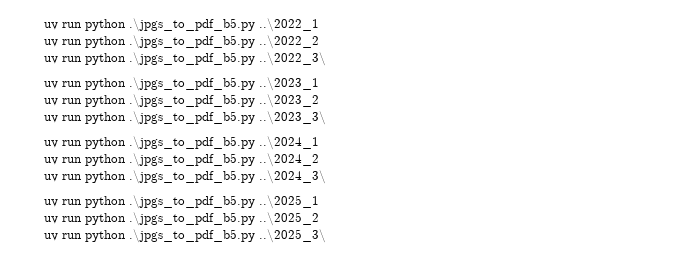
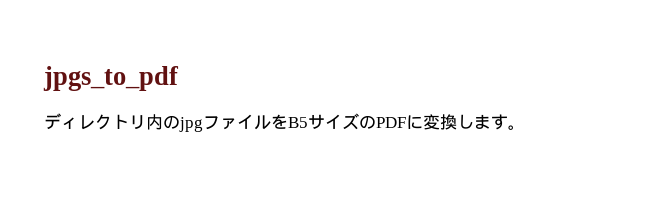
[44,18,319,32] [44,35,319,49] [44,52,326,66] [44,77,319,91] [44,94,319,108] [44,111,326,125] [44,136,319,150] [44,153,319,167] [44,170,326,184] [44,195,319,209] [44,212,319,226] [44,229,326,243] uv run python .\jpgs_to_pdf_b5.py ..\2022_1 // uv run python .\jpgs_to_pdf_b5.py ..\2022_2 // uv run python .\jpgs_to_pdf_b5.py ..\2022_3\ // uv run python .\jpgs_to_pdf_b5.py ..\2023_1 // uv run python .\jpgs_to_pdf_b5.py ..\2023_2 // uv run python .\jpgs_to_pdf_b5.py ..\2023_3\ // uv run python .\jpgs_to_pdf_b5.py ..\2024_1 // uv run python .\jpgs_to_pdf_b5.py ..\2024_2 // uv run python .\jpgs_to_pdf_b5.py ..\2024_3\ // uv run python .\jpgs_to_pdf_b5.py ..\2025_1 // uv run python .\jpgs_to_pdf_b5.py ..\2025_2 // uv run python .\jpgs_to_pdf_b5.py ..\2025_3\ -> [43,66,179,91] [44,113,525,132] jpgs_to_pdf // ディレクトリ内のjpgファイルをB5サイズのPDFに変換します。

